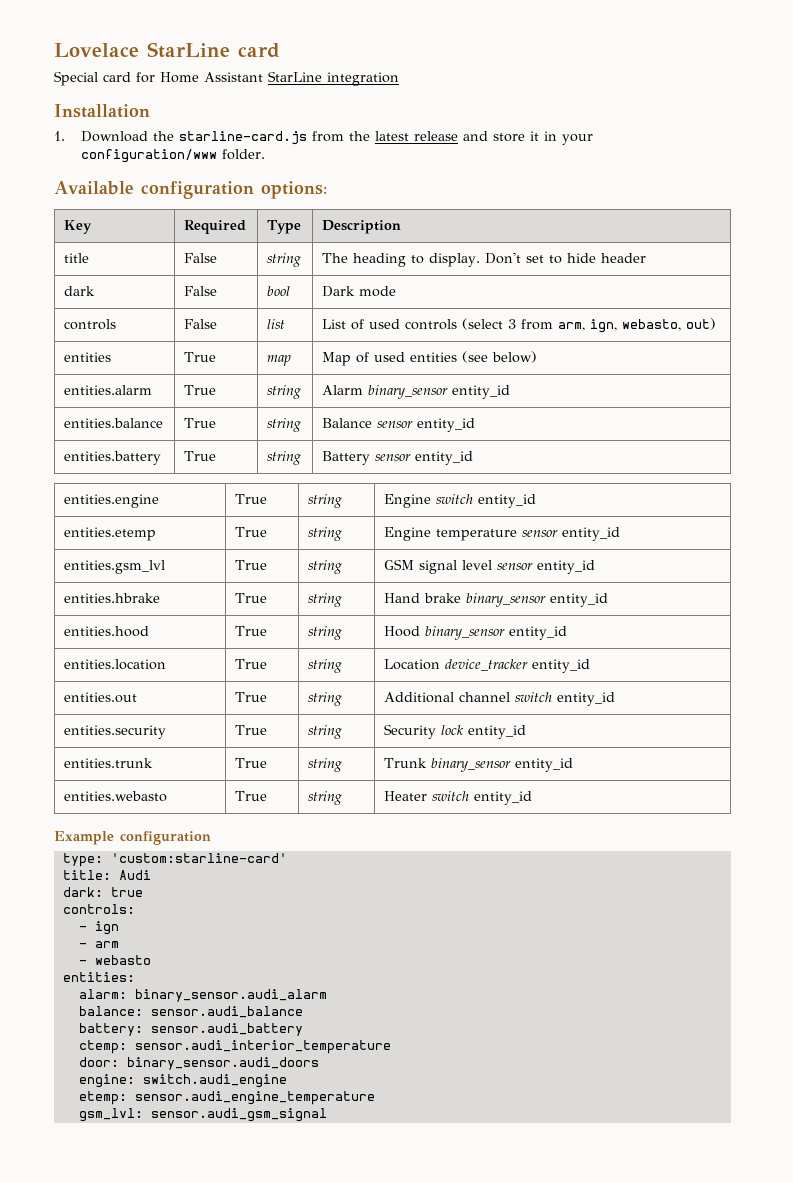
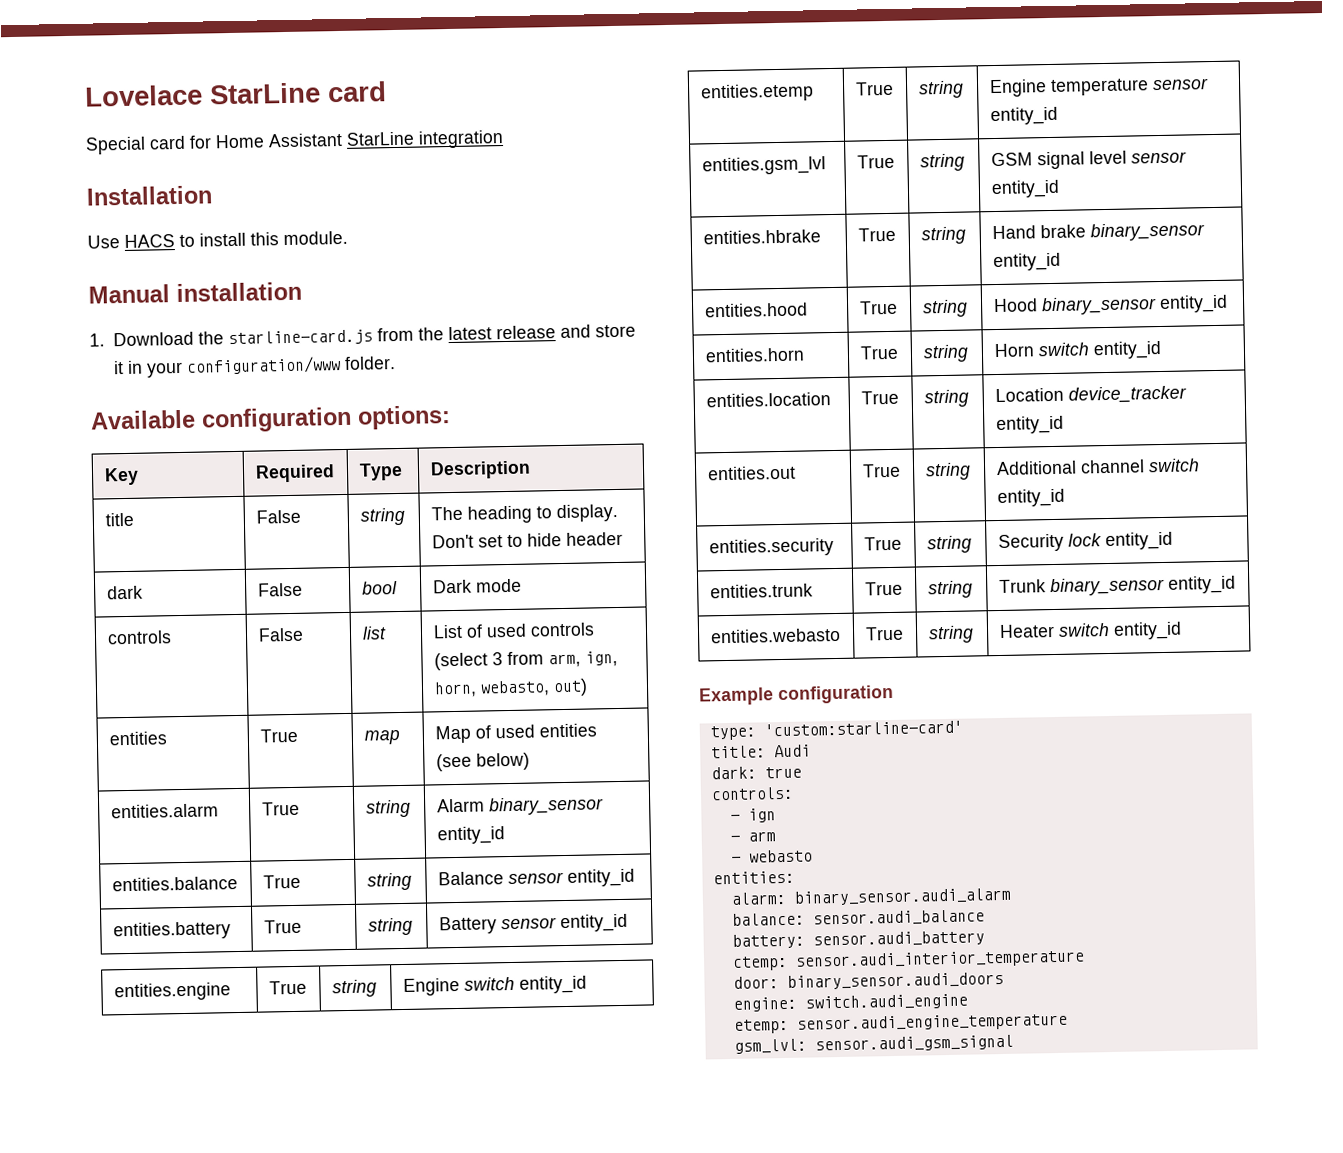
(150, 111) none -> [87,230,348,249] [88,281,302,304] // Use HACS to install this module. // Manual installation
(617, 326) none -> [433,681,477,698] horn,
(567, 633) none -> [704,347,805,363] [859,345,899,360] [922,344,969,363] [993,340,1162,360] // entities.horn | True | string | Horn switch entity_id

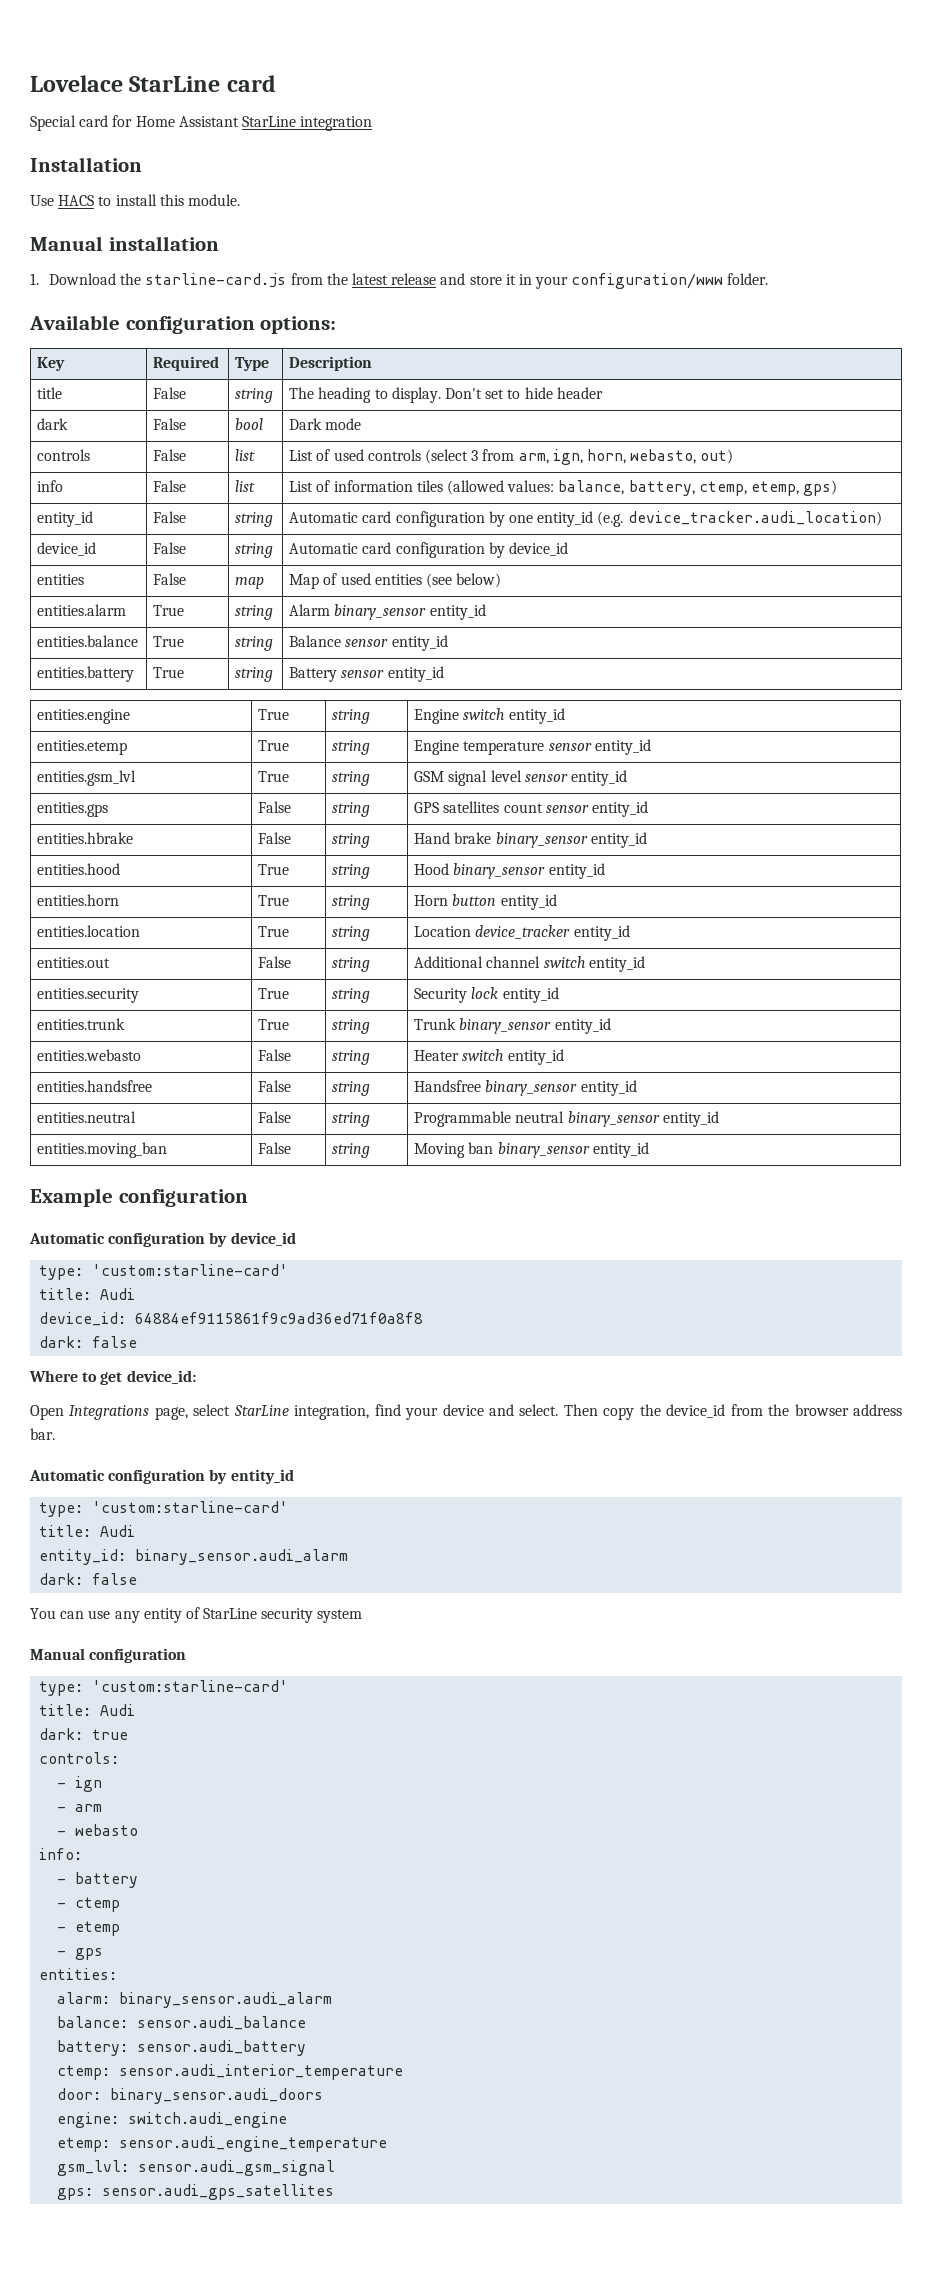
(588, 687) none -> [37,480,64,492] [153,480,187,492] [235,480,256,492] [289,480,838,496] [37,511,94,527] [153,511,187,523] [235,512,274,527] [289,511,882,527] [37,542,97,556] [153,542,187,554] [235,543,274,558] [289,542,568,558] // info | False | list | List of information tiles (allowed values: balance, battery, ctemp, etemp, gps) // entity_id | False | string | Automatic card configuration by one entity_id (e.g. device_tracker.audi_location) // device_id | False | string | Automatic card configuration by device_id
[259,728,298,743] True -> [153,573,187,585] False
(1060, 189) none -> [37,802,109,817] [258,801,292,813] [332,802,371,817] [414,801,648,817] // entities.gps | False | string | GPS satellites count sensor entity_id
[857,227,896,242] True -> [258,832,292,844] False
[1037,342,1090,357] switch -> [452,894,497,906] button
[861,463,901,478] True -> [258,956,292,968] False
[864,626,904,641] True -> [258,1049,292,1061] False
[699,687,774,706] // Example -> [37,1080,153,1092] [258,1080,292,1092] [332,1081,371,1096] [414,1080,637,1096] [37,1111,137,1123] [258,1111,292,1123] [332,1112,371,1127] [414,1111,719,1127] [37,1142,168,1158] [258,1142,292,1154] [332,1143,371,1158] [414,1142,649,1158] [30,1188,248,1207] [29,1232,296,1247] [39,1264,289,1280] [39,1288,136,1300] [39,1312,424,1326] [39,1336,138,1348] [29,1370,196,1385] [30,1404,903,1420] [30,1428,55,1440] [29,1469,294,1484] [39,1501,289,1517] [39,1525,136,1537] [39,1549,349,1565] [39,1573,138,1585] [30,1607,363,1623] [30,1648,85,1660] // entities.handsfree | False | string | Handsfree binary_sensor entity_id // entities.neutral | False | string | Programmable neutral binary_sensor entity_id // entities.moving_ban | False | string | Moving ban binary_sensor entity_id // Example configuration // Automatic configuration by device_id // type: 'custom:starline-card' // title: Audi // device_id: 64884ef9115861f9c9ad36ed71f0a8f8 // dark: false // Where to get device_id: // Open Integrations page, select StarLine integration, find your device and select. Then copy the device_id from the browser address bar. // Automatic configuration by entity_id // type: 'custom:starline-card' // title: Audi // entity_id: binary_sensor.audi_alarm // dark: false // You can use any entity of StarLine security system // Manual
(813, 856) none -> [39,1848,83,1860] [57,1872,139,1888] [57,1897,121,1912] [57,1921,121,1936] [57,1948,104,1960] // info: // - battery // - ctemp // - etemp // - gps
(1014, 1043) none -> [57,2184,335,2200] // gps: sensor.audi_gps_satellites

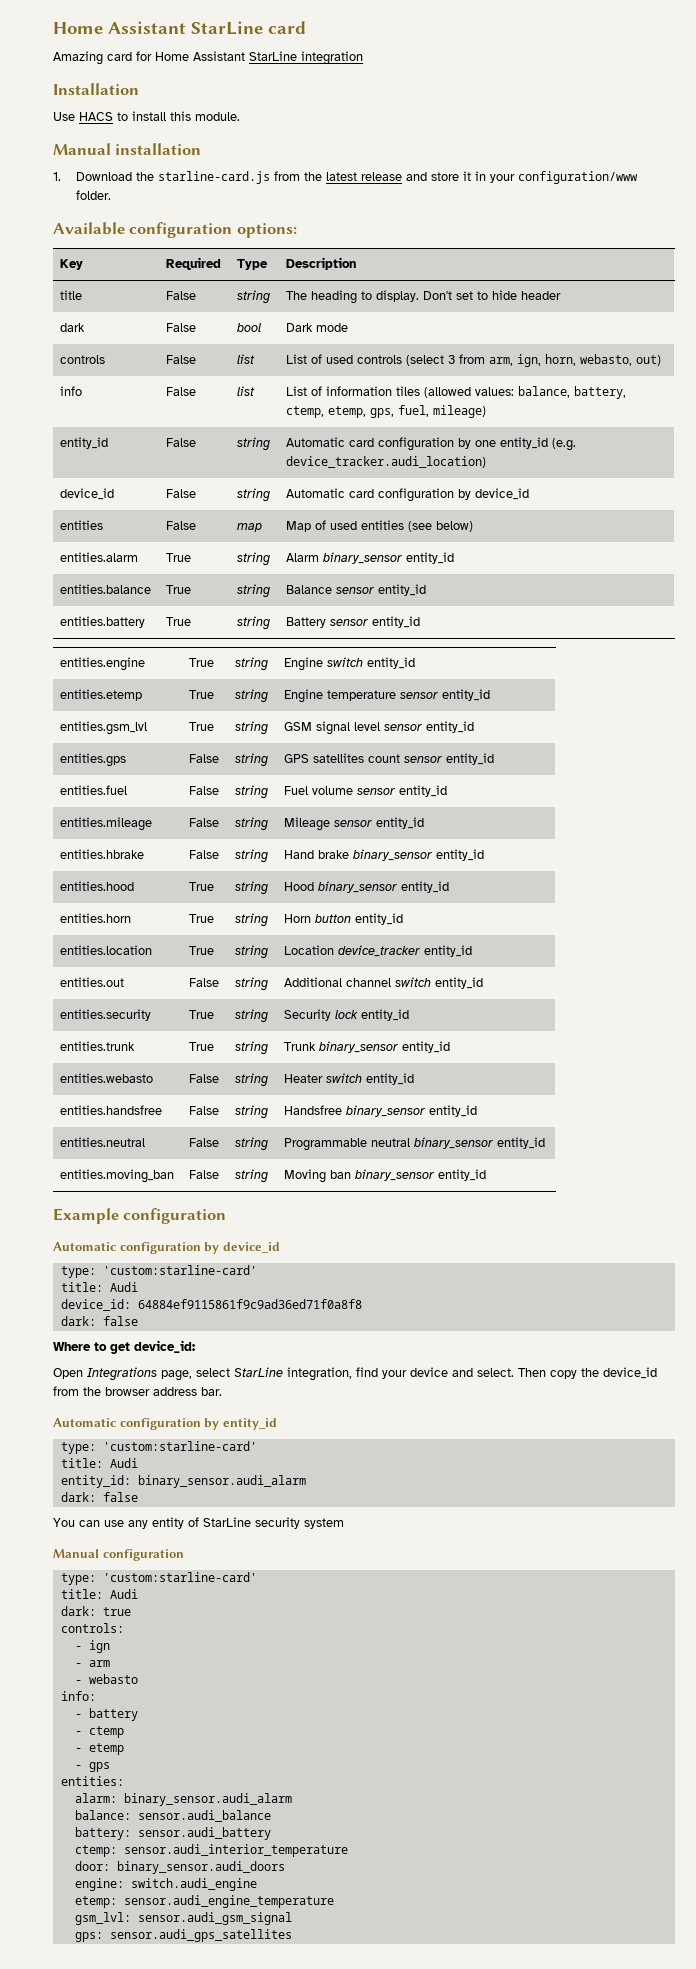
[30,75,123,92] Lovelace -> [53,21,186,34] Home Assistant
[30,115,76,131] Special -> [53,51,103,65] Amazing
[803,480,838,496] gps) -> [370,405,487,418] gps, fuel, mileage)
(648, 809) none -> [60,785,128,795] [189,786,220,795] [235,785,269,799] [284,785,448,797] [60,817,153,831] [189,818,220,827] [235,817,269,831] [284,817,425,831] // entities.fuel | False | string | Fuel volume sensor entity_id // entities.mileage | False | string | Mileage sensor entity_id

